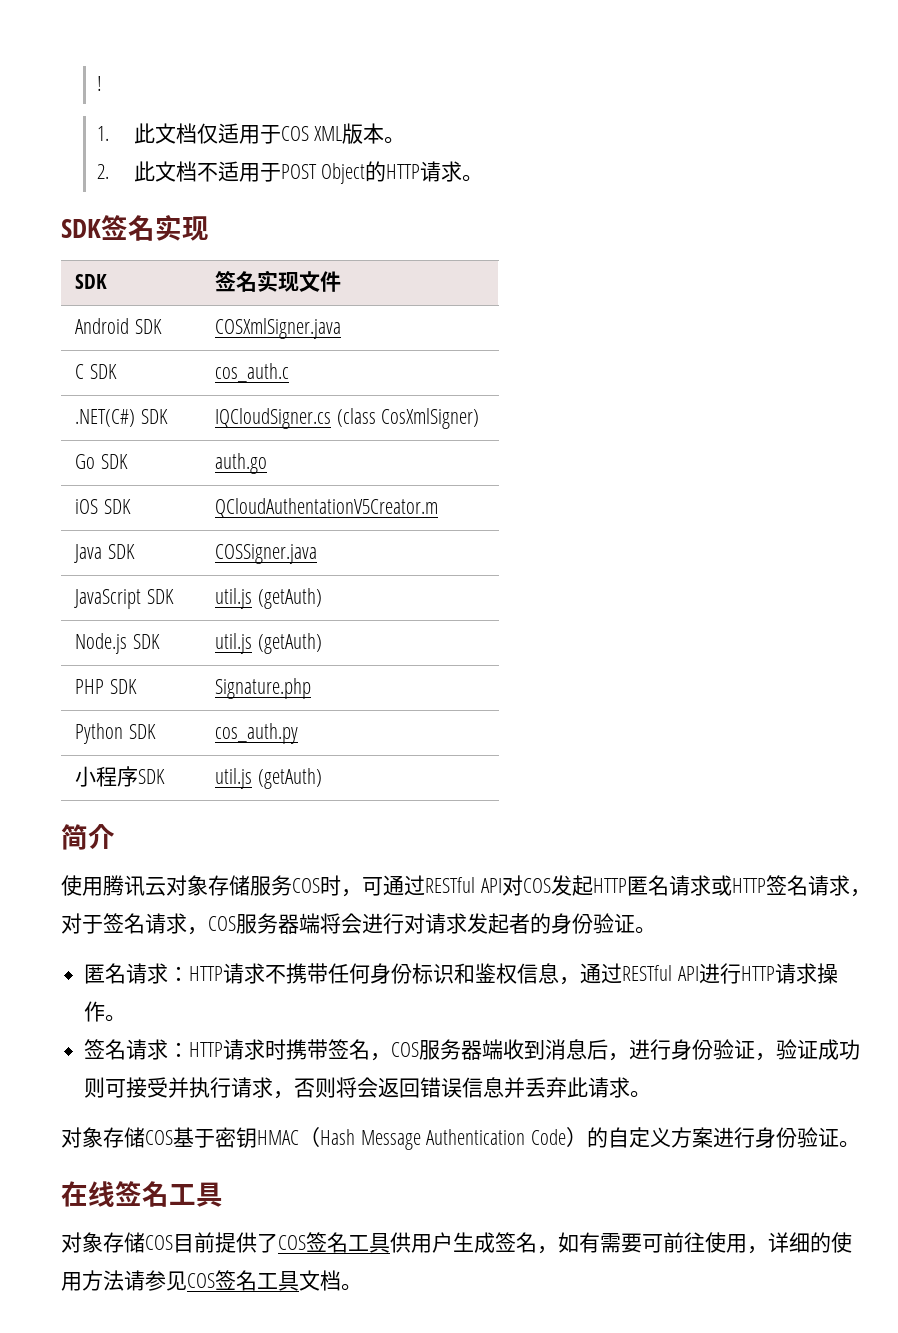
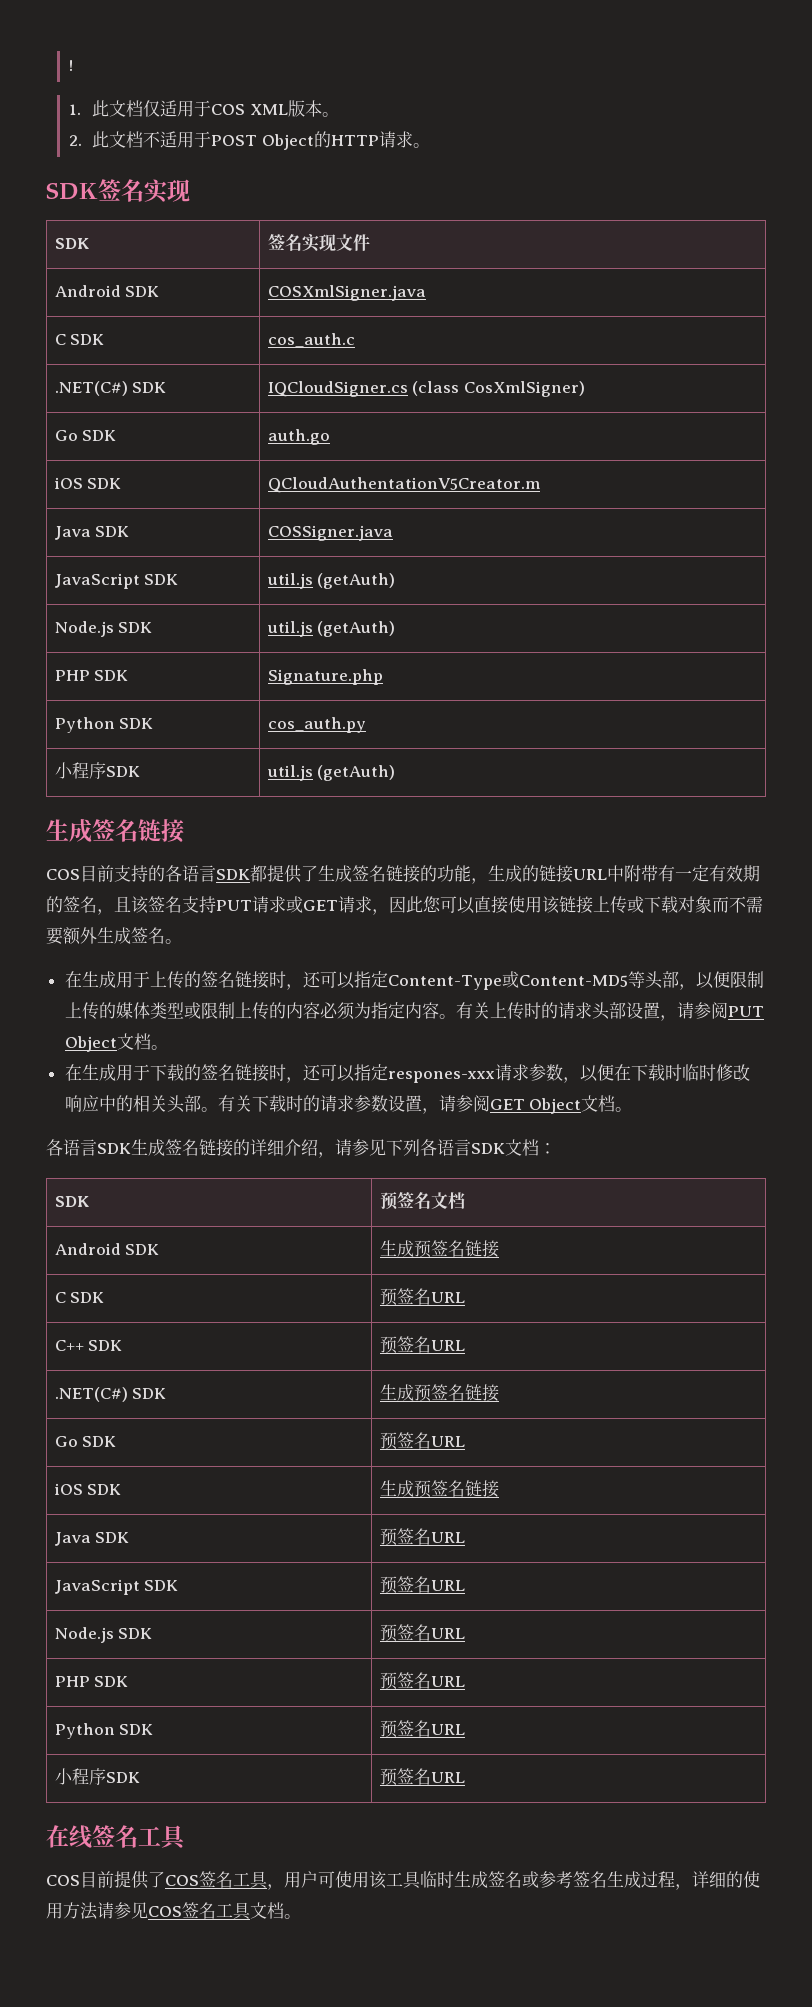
[61,824,115,850] [61,875,871,897] [61,913,656,935] [84,963,838,985] [84,1001,127,1022] [84,1039,861,1061] [84,1077,652,1099] [61,1127,861,1150] 简介 // 使用腾讯云对象存储服务COS时，可通过RESTful API对COS发起HTTP匿名请求或HTTP签名请求，对于签名请求，COS服务器端将会进行对请求发起者的身份验证。 // 匿名请求：HTTP请求不携带任何身份标识和鉴权信息，通过RESTful API进行HTTP请求操作。 // 签名请求：HTTP请求时携带签名，COS服务器端收到消息后，进行身份验证，验证成功则可接受并执行请求，否则将会返回错误信息并丢弃此请求。 // 对象存储COS基于密钥HMAC（Hash Message Authentication Code）的自定义方案进行身份验证。 -> [46,819,184,843] [46,865,760,884] [46,896,763,915] [46,927,182,945] [64,971,764,990] [64,1002,764,1021] [64,1033,168,1052] [64,1064,750,1083] [64,1095,633,1114] [46,1139,556,1158] [54,1196,90,1207] [379,1192,465,1210] [54,1243,160,1255] [379,1240,499,1258] [54,1292,105,1303] [379,1288,465,1306] [54,1340,123,1351] [379,1336,465,1354] [54,1387,167,1402] [379,1384,499,1402] [54,1436,117,1447] [379,1432,465,1450] [53,1483,122,1495] [379,1480,499,1498] [54,1532,130,1546] [379,1528,465,1546] [54,1579,179,1595] [379,1576,465,1594] [54,1627,153,1643] [379,1624,465,1642] [54,1676,129,1687] [379,1672,465,1690] [54,1723,154,1739] [379,1720,465,1738] [54,1768,140,1785] [379,1768,465,1786] 生成签名链接 // COS目前支持的各语言SDK都提供了生成签名链接的功能，生成的链接URL中附带有一定有效期的签名，且该签名支持PUT请求或GET请求，因此您可以直接使用该链接上传或下载对象而不需要额外生成签名。 // 在生成用于上传的签名链接时，还可以指定Content-Type或Content-MD5等头部，以便限制上传的媒体类型或限制上传的内容必须为指定内容。有关上传时的请求头部设置，请参阅PUT Object文档。 // 在生成用于下载的签名链接时，还可以指定respones-xxx请求参数，以便在下载时临时修改响应中的相关头部。有关下载时的请求参数设置，请参阅GET Object文档。 // 各语言SDK生成签名链接的详细介绍，请参见下列各语言SDK文档： // SDK | 预签名文档 // Android SDK | 生成预签名链接 // C SDK | 预签名URL // C++ SDK | 预签名URL // .NET(C#) SDK | 生成预签名链接 // Go SDK | 预签名URL // iOS SDK | 生成预签名链接 // Java SDK | 预签名URL // JavaScript SDK | 预签名URL // Node.js SDK | 预签名URL // PHP SDK | 预签名URL // Python SDK | 预签名URL // 小程序SDK | 预签名URL
[61,1232,145,1253] 对象存储 -> (187, 1837) none
[390,1232,747,1254] 供用户生成签名，如有需要可前往使用 -> [267,1871,675,1890] ，用户可使用该工具临时生成签名或参考签名生成过程

